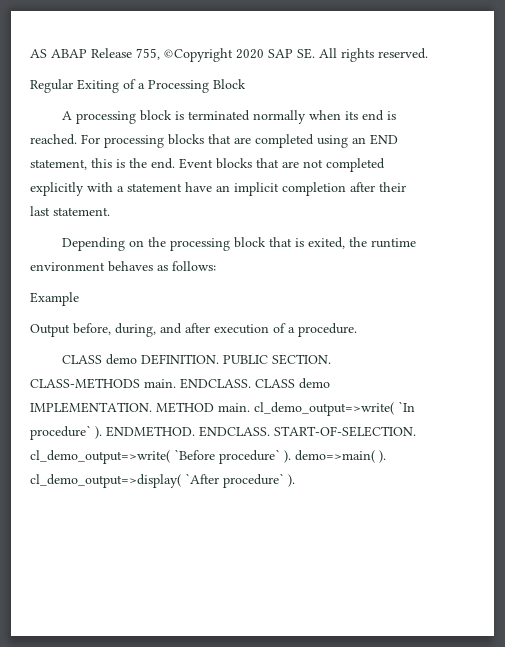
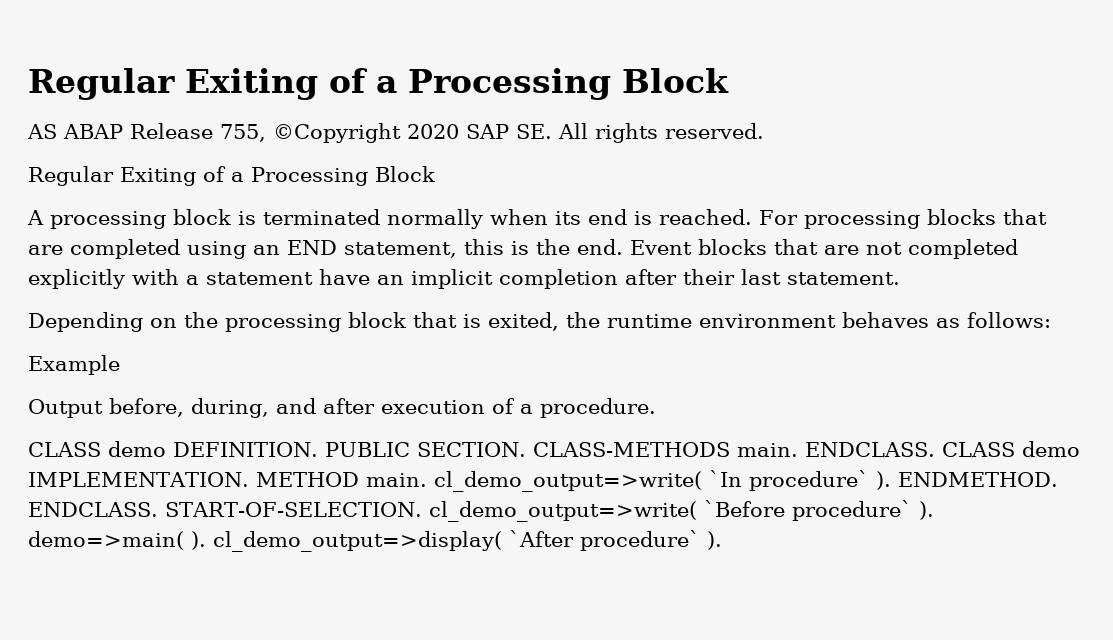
(30, 53) none -> [28,68,729,100] Regular Exiting of a Processing Block //

